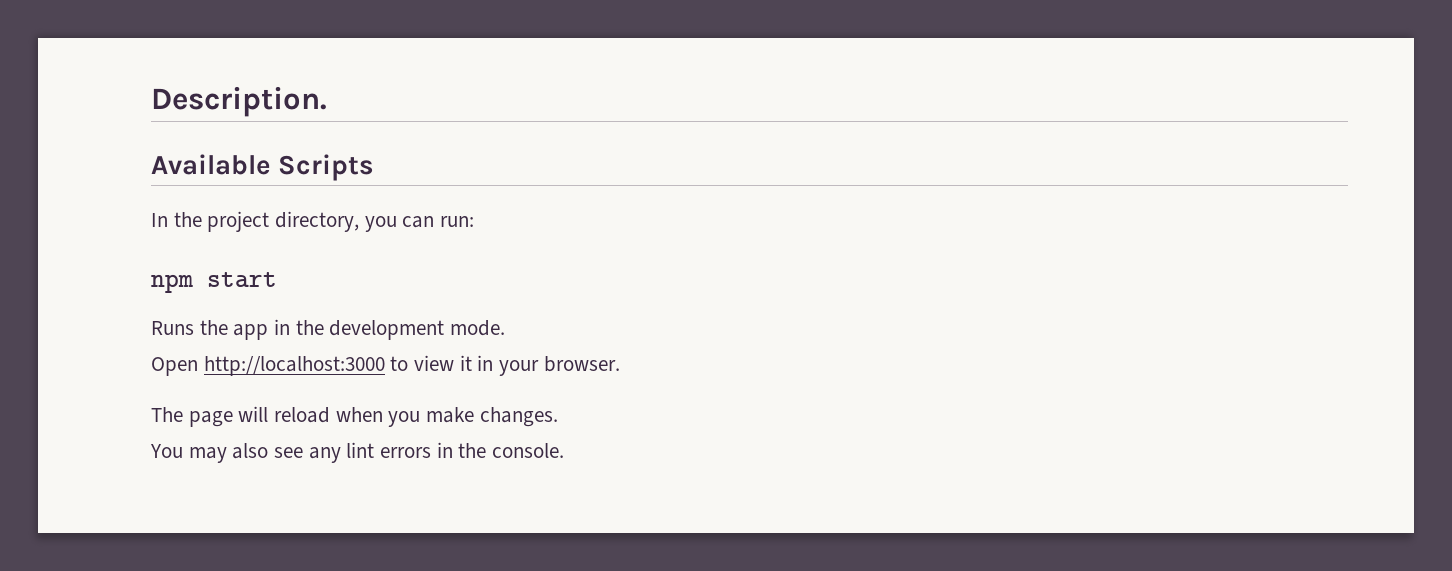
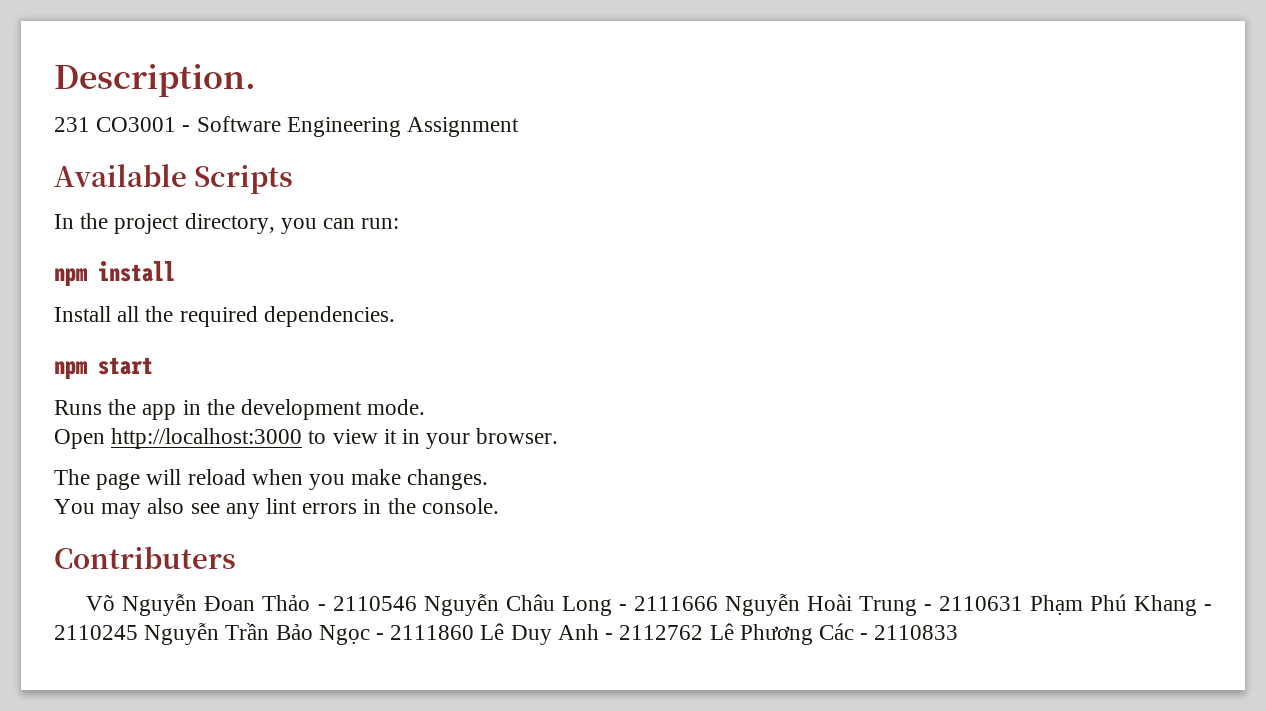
(327, 101) none -> [54,116,520,137] // 231 CO3001 - Software Engineering Assignment
(475, 221) none -> [54,261,175,286] [54,306,395,327] // npm install // Install all the required dependencies.
(565, 450) none -> [54,546,236,569] [86,594,1212,616] [54,623,959,645] // Contributers // Võ Nguyễn Đoan Thảo - 2110546 Nguyễn Châu Long - 2111666 Nguyễn Hoài Trung - 2110631 Phạm Phú Khang - 2110245 Nguyễn Trần Bảo Ngọc - 2111860 Lê Duy Anh - 2112762 Lê Phương Các - 2110833

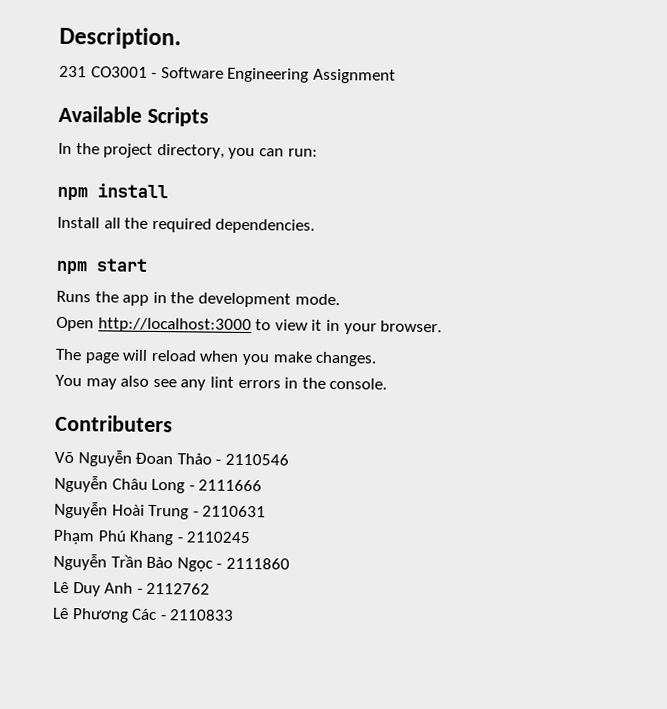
(417, 603) none -> (289, 459) //
(718, 603) none -> (263, 485) //
(1023, 603) none -> (267, 511) //
(138, 632) none -> (251, 537) //
(475, 632) none -> (290, 563) //
(704, 632) none -> (211, 588) //

